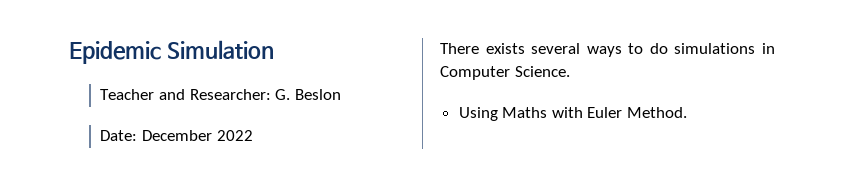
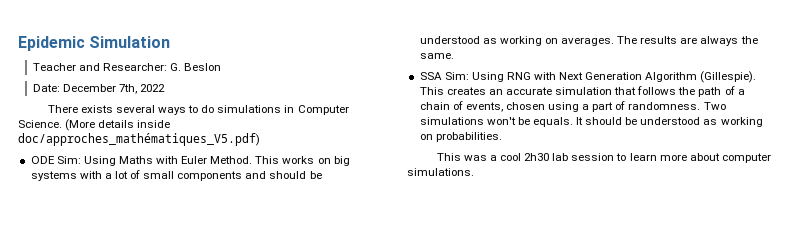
(213, 135) none -> [118,84,137,94] 7th,
(570, 71) // -> [65,119,171,131] [18,133,260,146] [30,156,81,164] (More details inside doc/approches_mathématiques_V5.pdf) // ODE Sim:
(688, 112) none -> [255,156,350,166] [30,170,322,181] [419,36,758,46] [419,53,454,59] [419,71,757,83] [419,86,745,97] [419,101,726,112] [419,117,763,127] [419,132,502,142] [436,153,771,163] [407,168,474,176] This works on big systems with a lot of small components and should be understood as working on averages. The results are always the same. // SSA Sim: Using RNG with Next Generation Algorithm (Gillespie). This creates an accurate simulation that follows the path of a chain of events, chosen using a part of randomness. Two simulations won't be equals. It should be understood as working on probabilities. // This was a cool 2h30 lab session to learn more about computer simulations.

